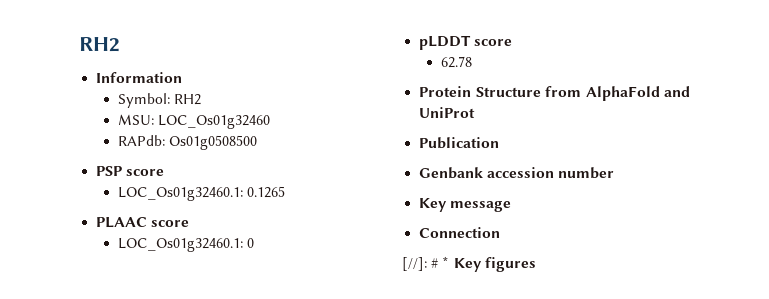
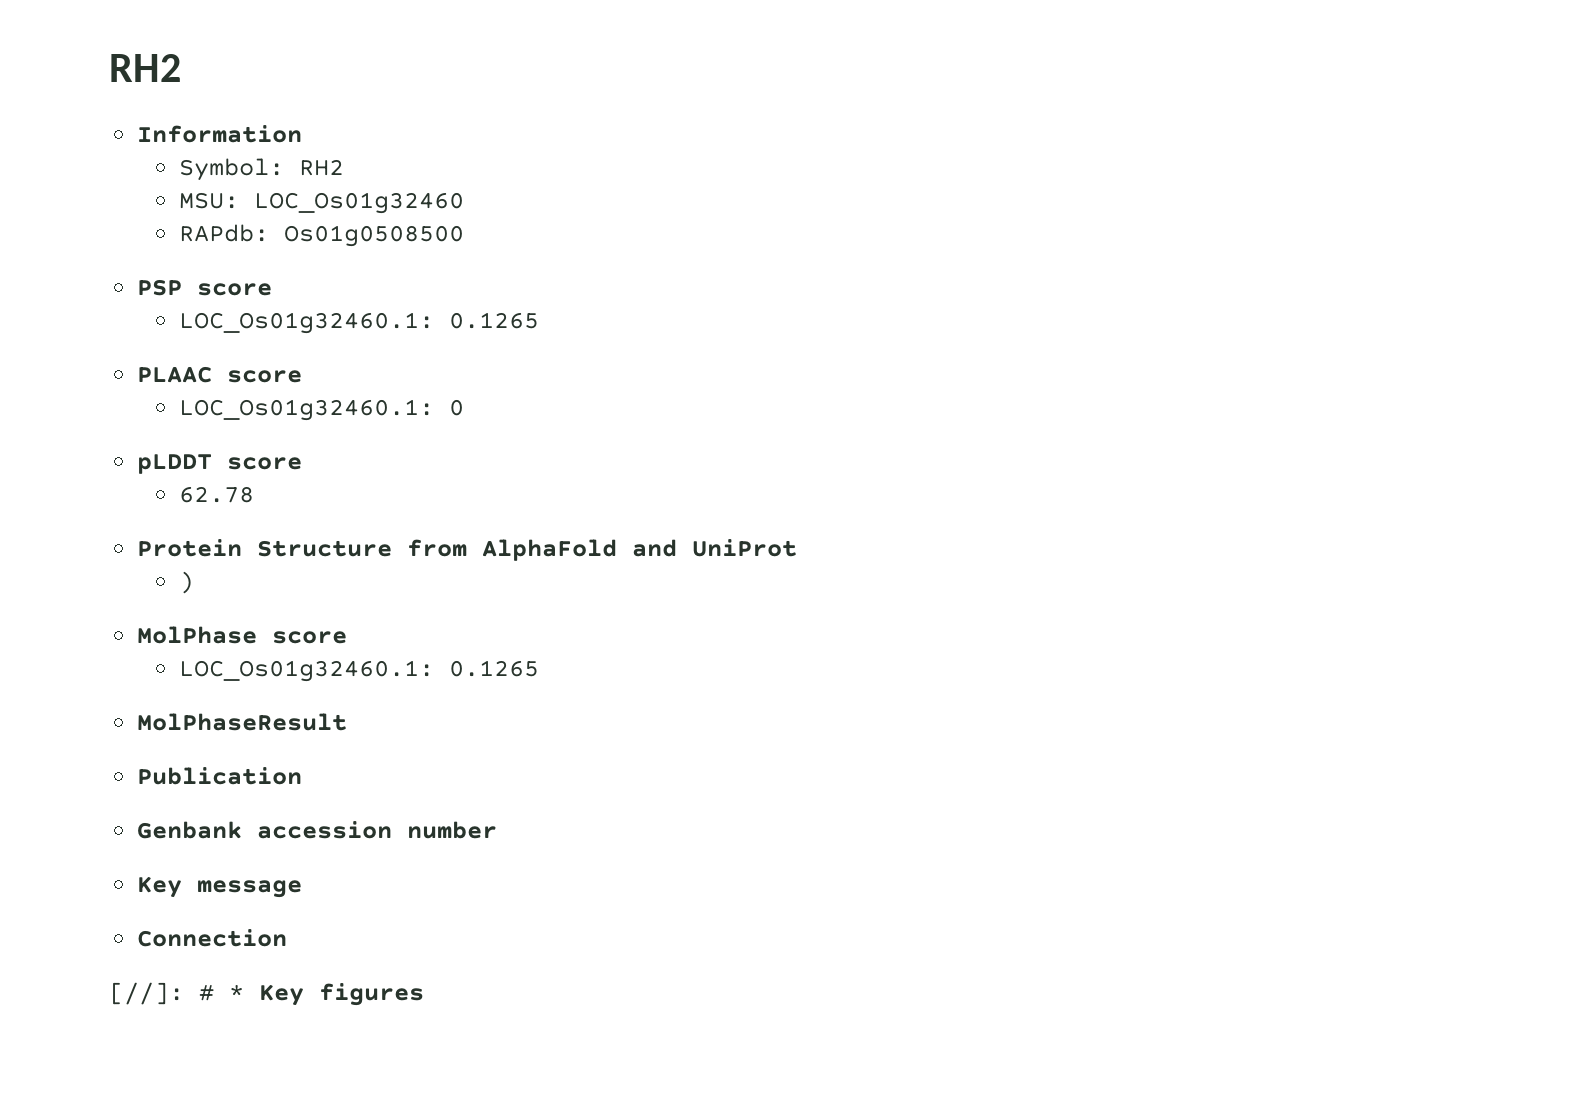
(476, 112) none -> [178,571,194,594] [137,626,348,644] [178,660,539,682] [137,713,348,731] // ) // MolPhase score // LOC_Os01g32460.1: 0.1265 // MolPhaseResult

